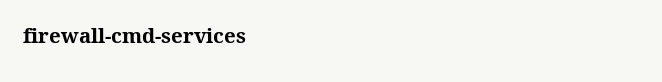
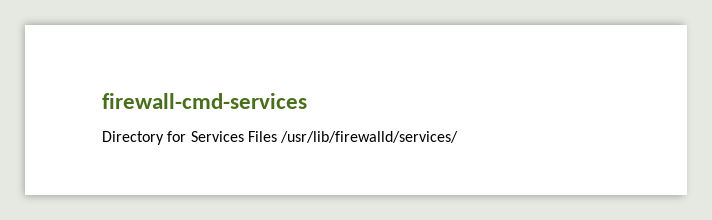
(246, 35) none -> [102,131,459,145] // Directory for Services Files /usr/lib/firewalld/services/

